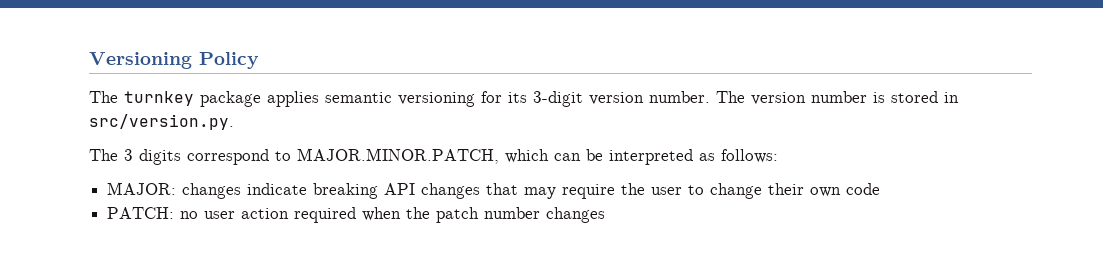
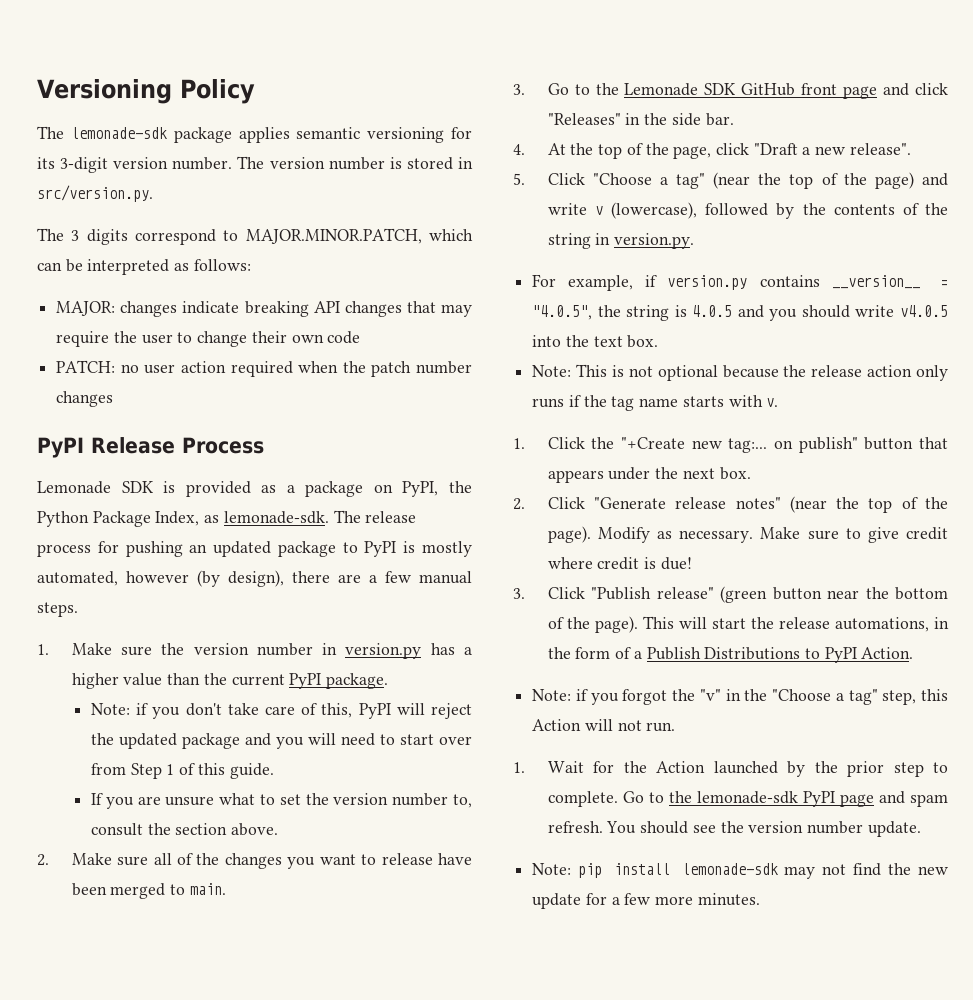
[124,91,194,106] turnkey -> [70,127,167,139] lemonade-sdk
(606, 215) none -> [37,437,264,458] [37,481,472,497] [37,510,417,527] [37,541,472,557] [37,570,472,587] [37,602,78,617] [37,643,472,659] [71,673,389,689] [90,703,473,719] [90,733,473,749] [90,763,274,779] [90,793,472,809] [90,823,279,836] [37,853,472,869] [71,883,226,899] [513,83,948,99] [547,113,734,126] [513,143,911,159] [513,172,948,189] [547,202,948,219] [547,233,695,249] [532,274,948,291] [532,305,948,321] [532,335,659,348] [532,364,948,381] [532,395,779,411] [513,437,948,453] [547,467,751,483] [513,496,948,513] [547,526,948,543] [547,557,692,570] [513,586,948,603] [547,616,949,633] [547,647,914,663] [532,689,948,705] [532,719,676,732] [513,761,948,777] [547,791,948,807] [547,821,921,837] [532,863,948,879] [532,893,760,909] // PyPI Release Process // Lemonade SDK is provided as a package on PyPI, the Python Package Index, as lemonade-sdk. The release process for pushing an updated package to PyPI is mostly automated, however (by design), there are a few manual steps. // 1. Make sure the version number in version.py has a higher value than the current PyPI package. // Note: if you don't take care of this, PyPI will reject the updated package and you will need to start over from Step 1 of this guide. // If you are unsure what to set the version number to, consult the section above. // 2. Make sure all of the changes you want to release have been merged to main. // 3. Go to the Lemonade SDK GitHub front page and click "Releases" in the side bar. // 4. At the top of the page, click "Draft a new release". // 5. Click "Choose a tag" (near the top of the page) and write v (lowercase), followed by the contents of the string in version.py. // For example, if version.py contains __version__ = "4.0.5", the string is 4.0.5 and you should write v4.0.5 into the text box. // Note: This is not optional because the release action only runs if the tag name starts with v. // 1. Click the "+Create new tag:... on publish" button that appears under the next box. // 2. Click "Generate release notes" (near the top of the page). Modify as necessary. Make sure to give credit where credit is due! // 3. Click "Publish release" (green button near the bottom of the page). This will start the release automations, in the form of a Publish Distributions to PyPI Action. // Note: if you forgot the "v" in the "Choose a tag" step, this Action will not run. // 1. Wait for the Action launched by the prior step to complete. Go to the lemonade-sdk PyPI page and spam refresh. You should see the version number update. // Note: pip install lemonade-sdk may not find the new update for a few more minutes.

